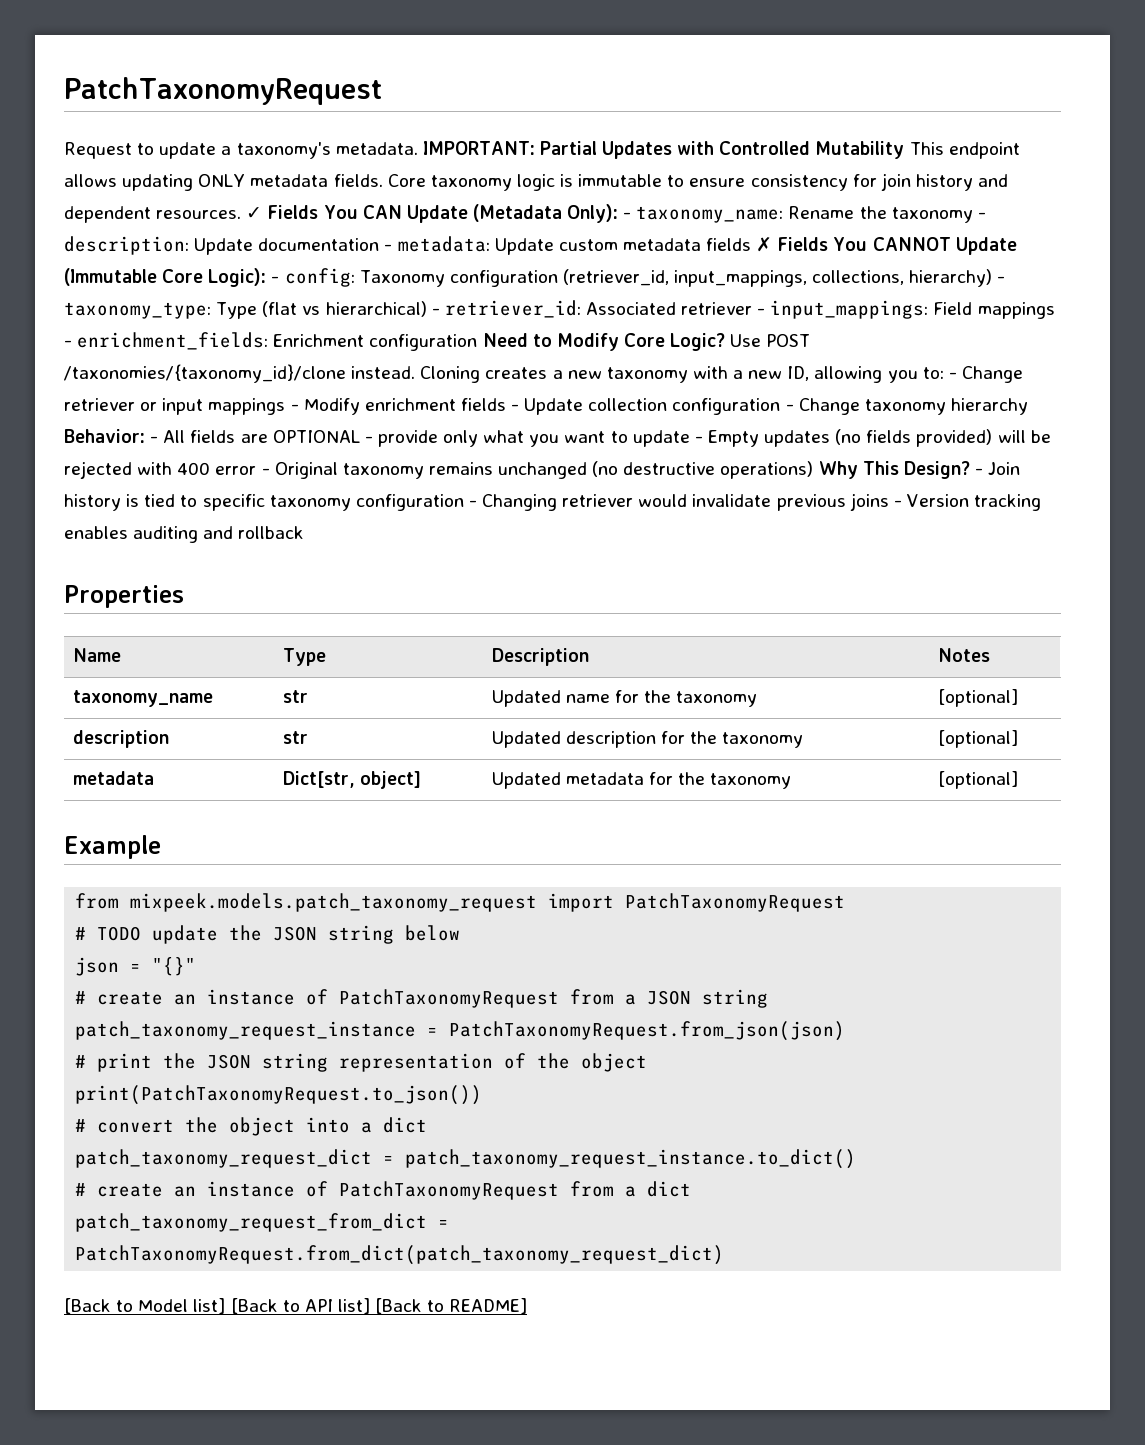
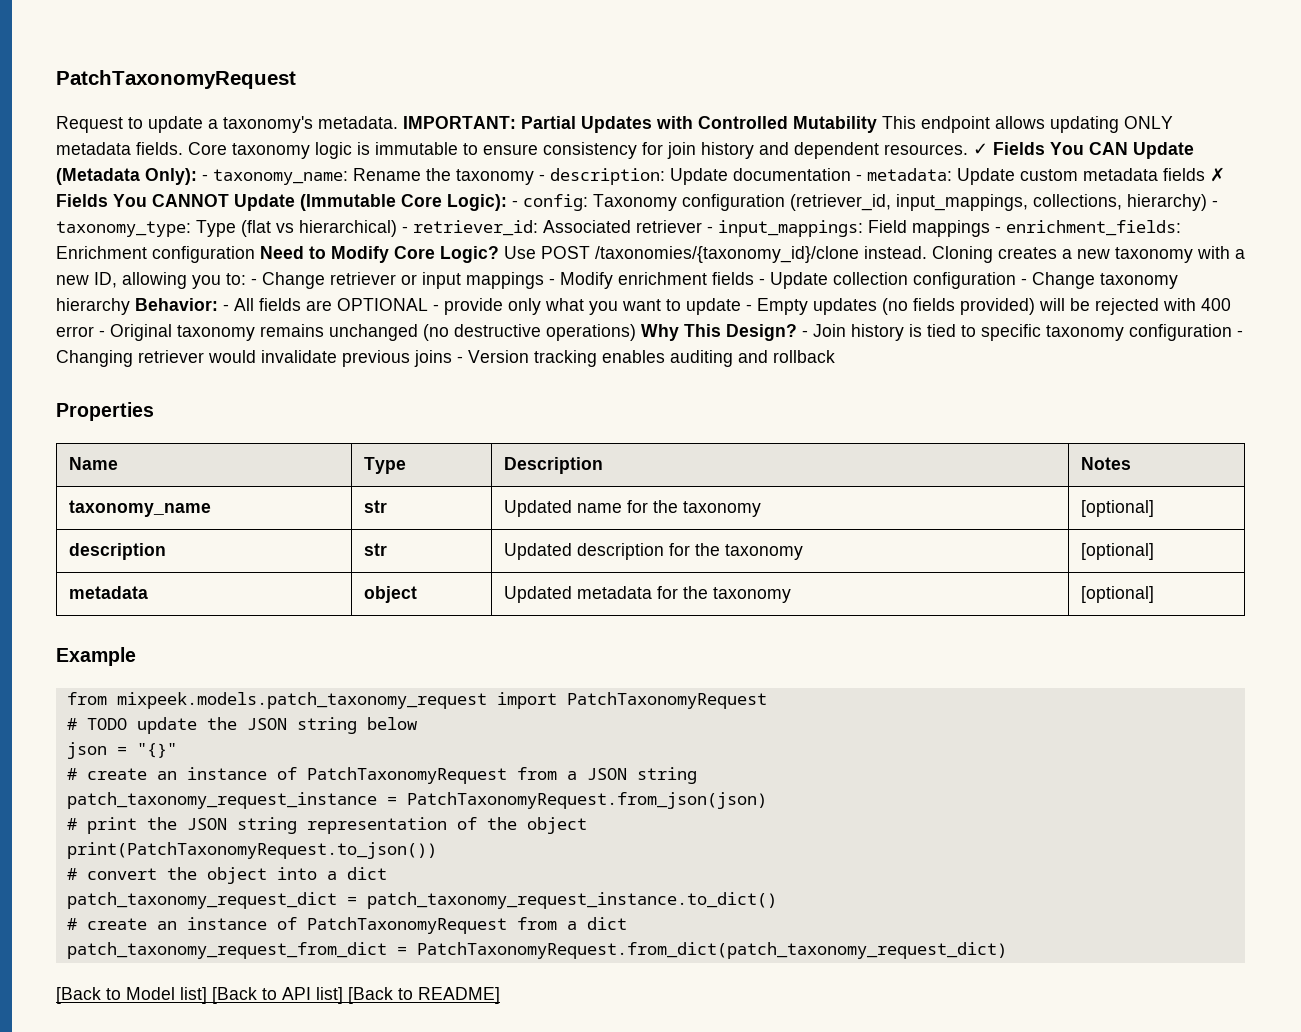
[282,771,421,789] Dict[str, object] -> [364,586,418,603] object

